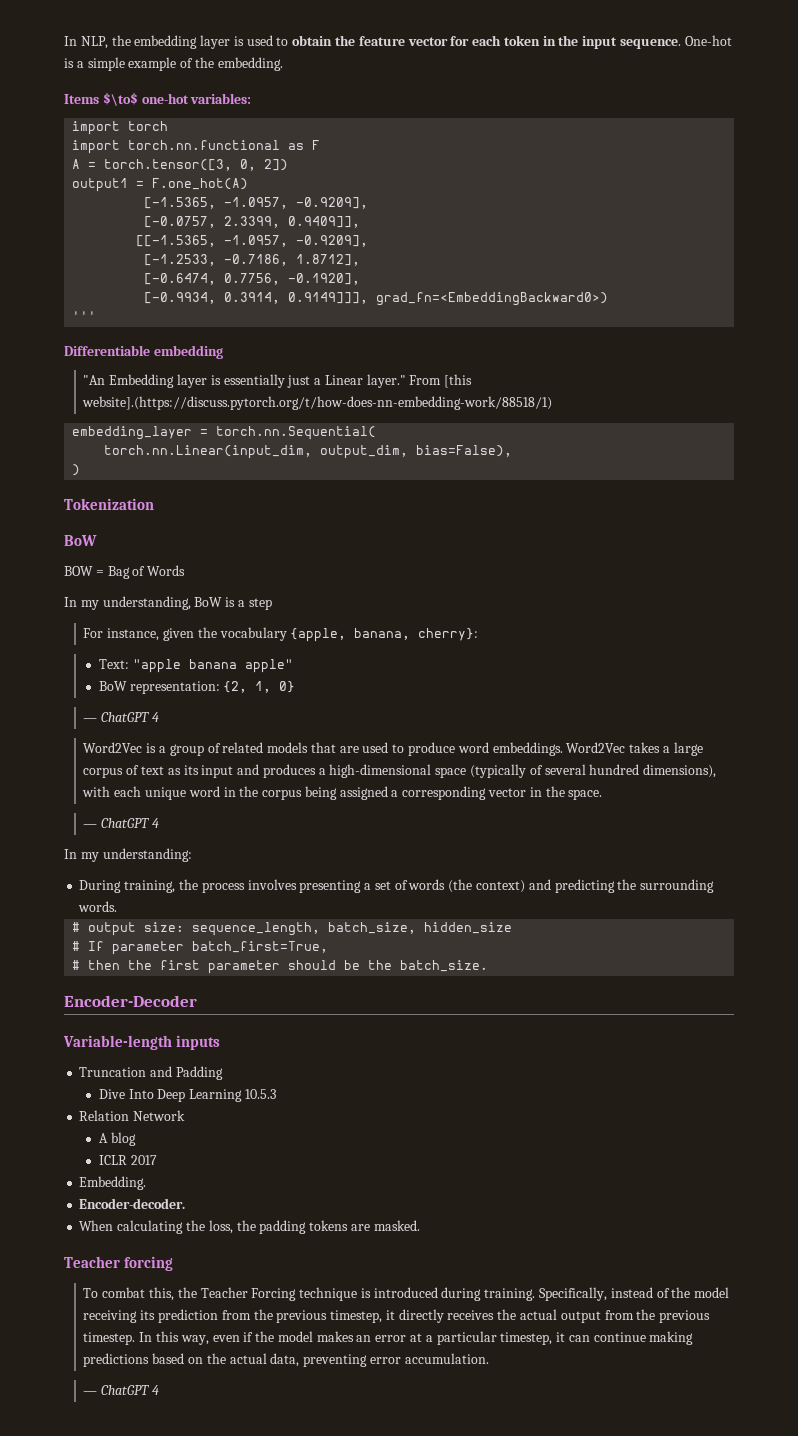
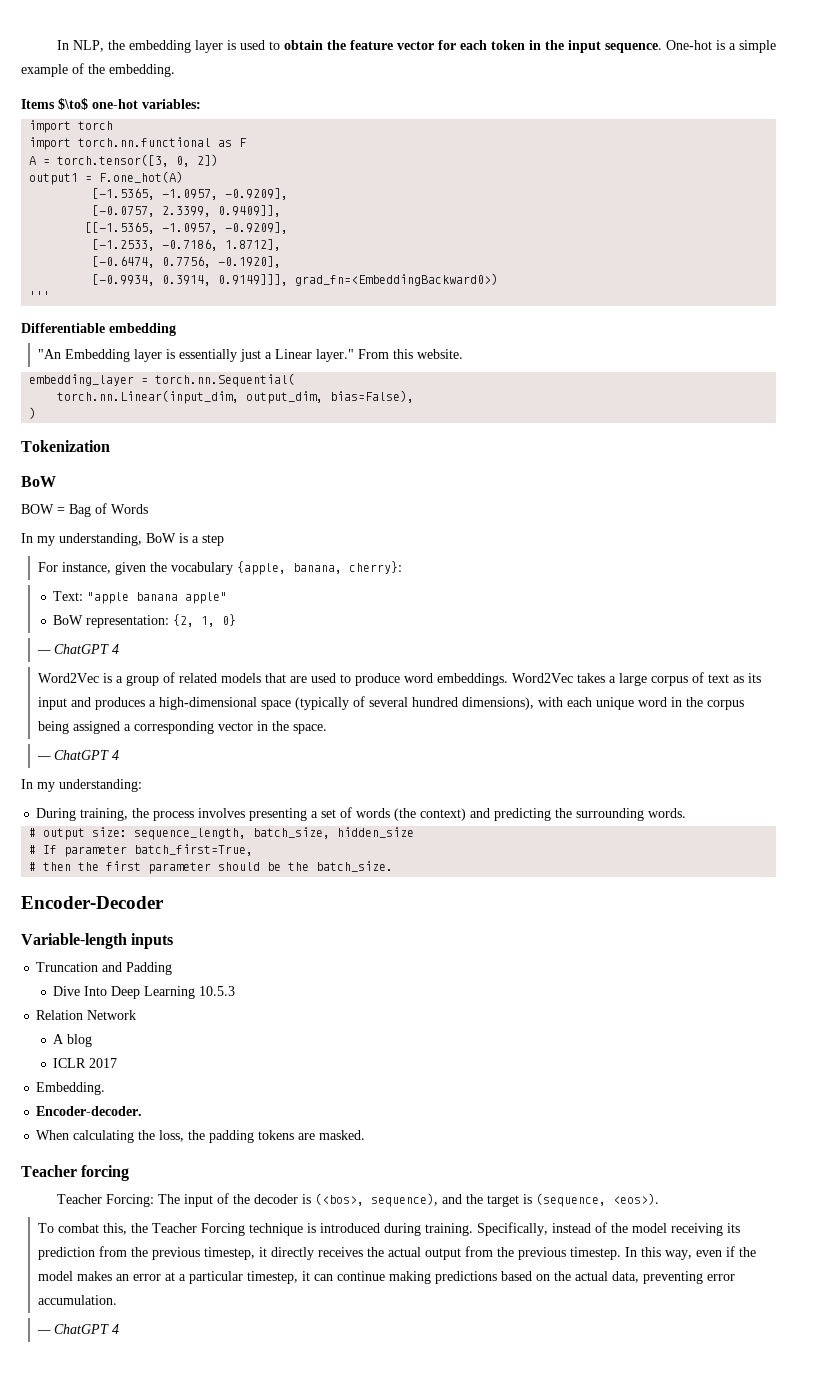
[444,374,473,388] [82,396,553,410] [this website].(https://discuss.pytorch.org/t/how-does-nn-embedding-work/88518/1) -> [392,349,463,359] this website.
(174, 1263) none -> [56,1193,659,1207] // Teacher Forcing: The input of the decoder is (<bos>, sequence), and the target is (sequence, <eos>).

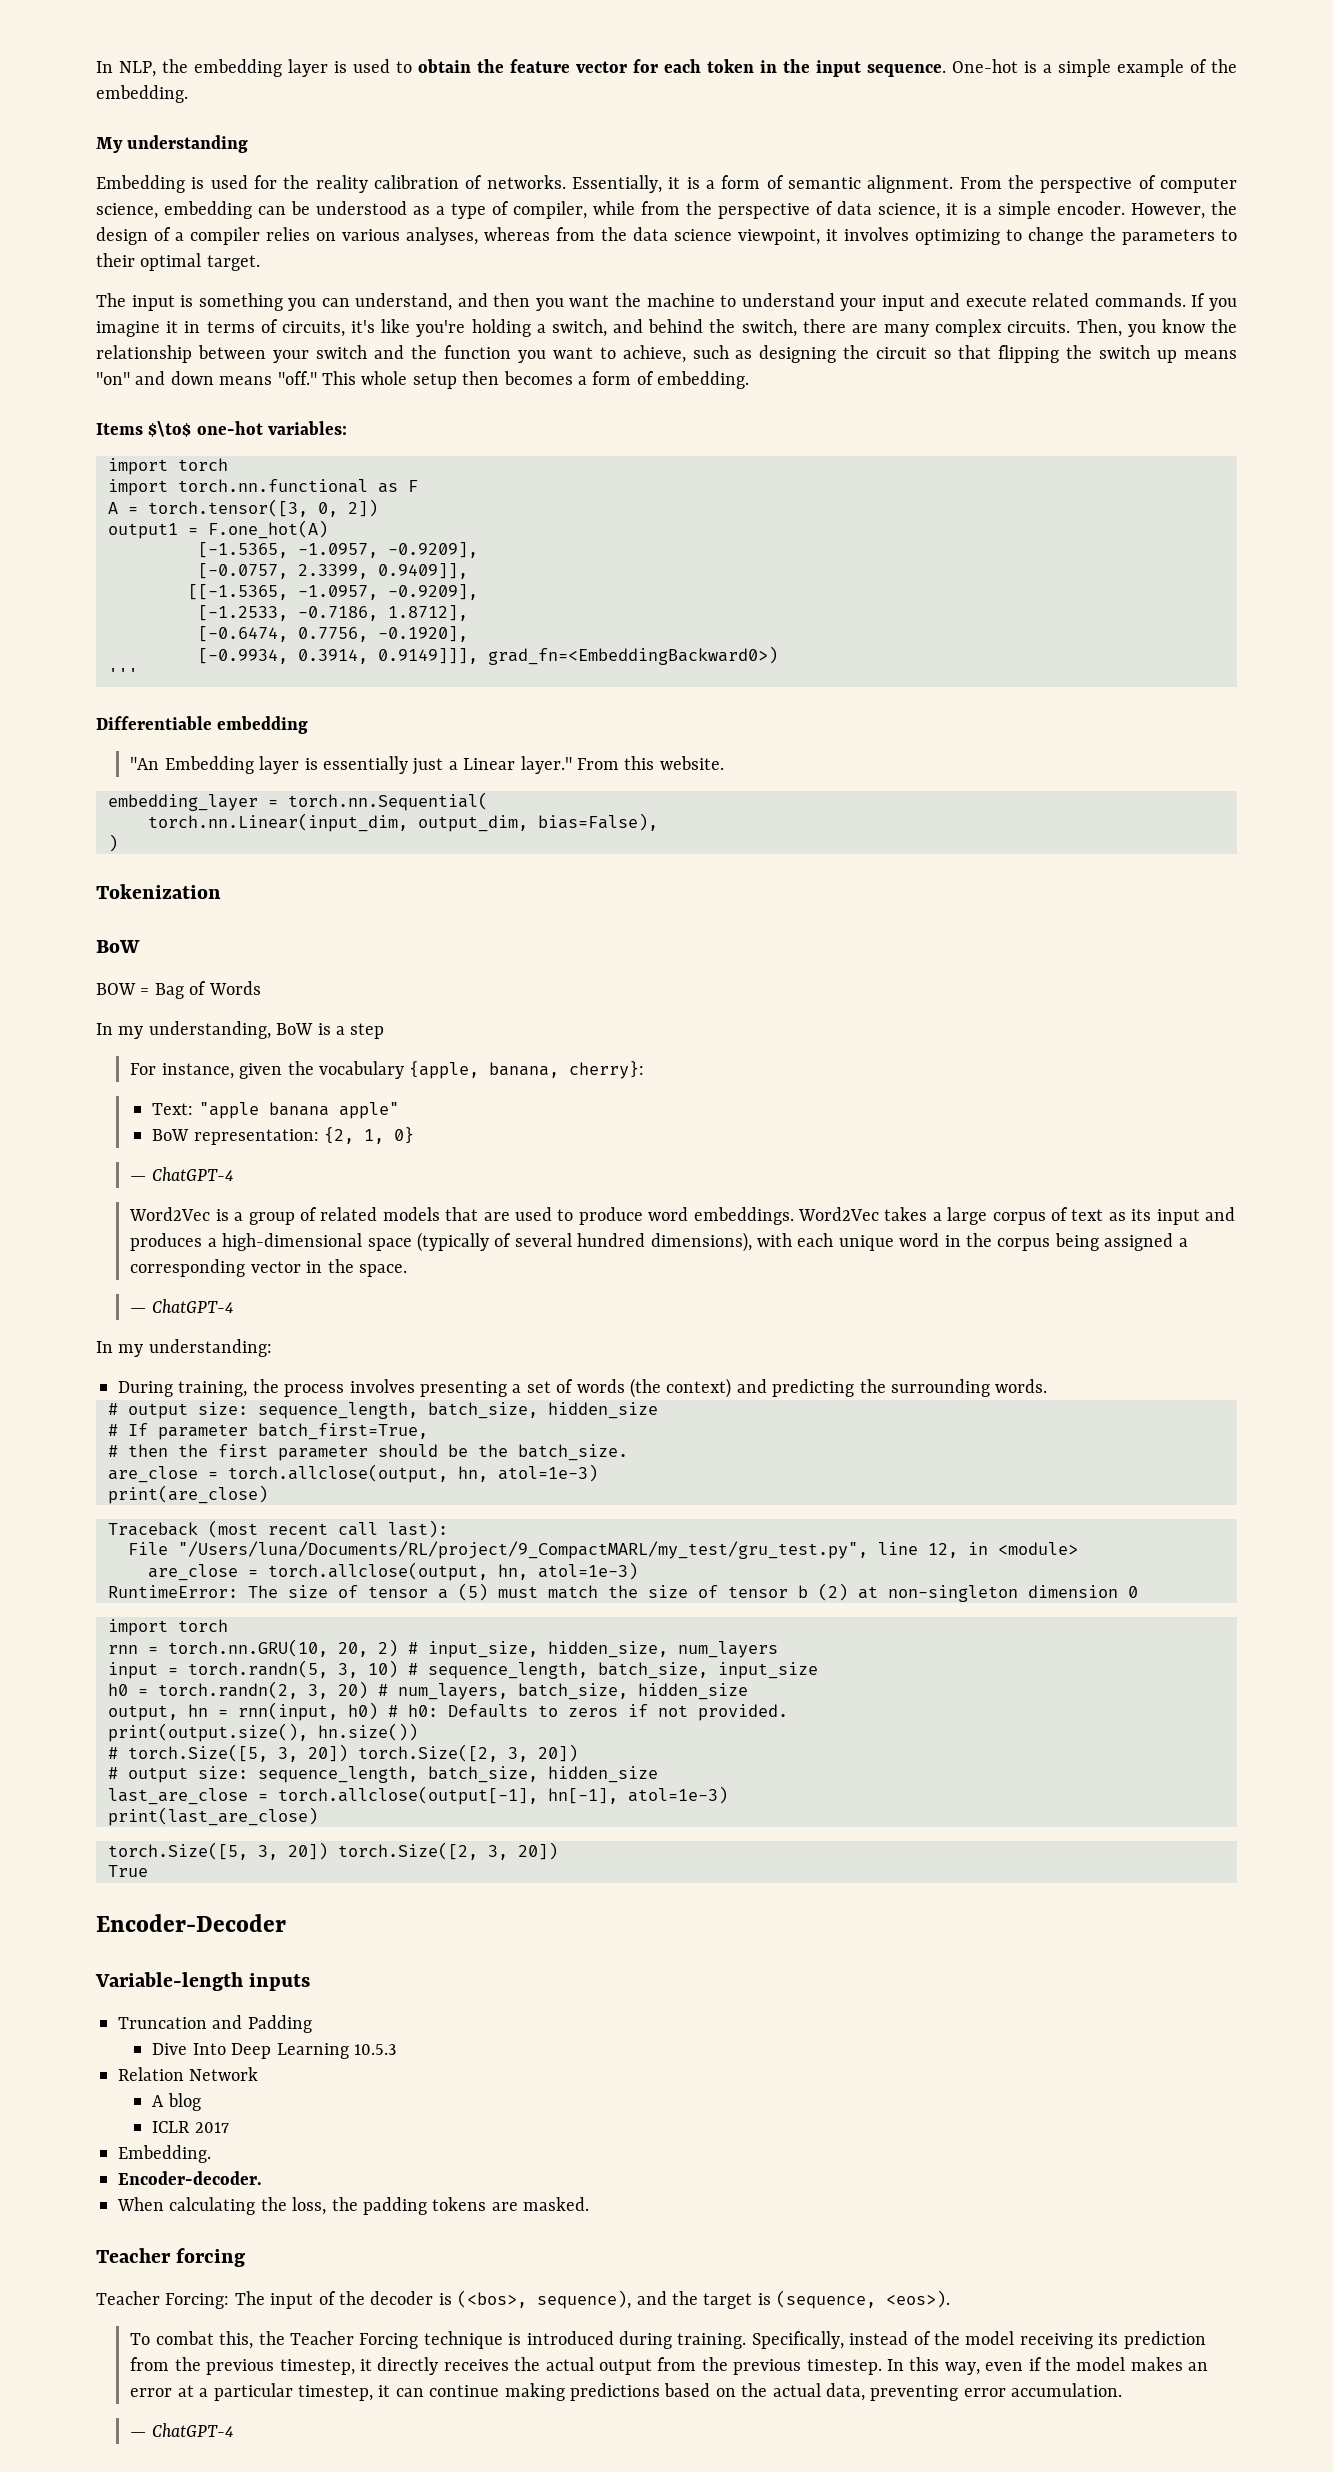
(175, 70) none -> [96,135,249,153] [96,175,1238,193] [96,201,1237,219] [96,227,1237,245] [96,253,260,271] [96,293,1237,311] [96,319,1237,337] [96,345,1238,363] [96,371,750,389] // My understanding // Embedding is used for the reality calibration of networks. Essentially, it is a form of semantic alignment. From the perspective of computer science, embedding can be understood as a type of compiler, while from the perspective of data science, it is a simple encoder. However, the design of a compiler relies on various analyses, whereas from the data science viewpoint, it involves optimizing to change the parameters to their optimal target. // The input is something you can understand, and then you want the machine to understand your input and execute related commands. If you imagine it in terms of circuits, it's like you're holding a switch, and behind the switch, there are many complex circuits. Then, you know the relationship between your switch and the function you want to achieve, such as designing the circuit so that flipping the switch up means "on" and down means "off." This whole setup then becomes a form of embedding.
[53,644,119,654] ChatGPT 4 -> [151,1167,234,1181] ChatGPT-4
[53,750,119,760] ChatGPT 4 -> [151,1299,234,1313] ChatGPT-4
(394, 866) none -> [108,1464,598,1483] [108,1485,268,1504] [108,1520,448,1538] [128,1541,1078,1559] [148,1562,638,1581] [108,1583,1138,1602] [108,1619,228,1636] [108,1639,778,1658] [108,1660,818,1679] [108,1681,748,1700] [108,1702,788,1721] [108,1723,418,1742] [108,1744,578,1762] [108,1766,658,1783] [108,1786,728,1805] [108,1807,318,1826] [108,1842,558,1860] [108,1865,148,1877] // are_close = torch.allclose(output, hn, atol=1e-3) // print(are_close) // Traceback (most recent call last): // File "/Users/luna/Documents/RL/project/9_CompactMARL/my_test/gru_test.py", line 12, in <module> // are_close = torch.allclose(output, hn, atol=1e-3) // RuntimeError: The size of tensor a (5) must match the size of tensor b (2) at non-singleton dimension 0 // import torch // rnn = torch.nn.GRU(10, 20, 2) # input_size, hidden_size, num_layers // input = torch.randn(5, 3, 10) # sequence_length, batch_size, input_size // h0 = torch.randn(2, 3, 20) # num_layers, batch_size, hidden_size // output, hn = rnn(input, h0) # h0: Defaults to zeros if not provided. // print(output.size(), hn.size()) // # torch.Size([5, 3, 20]) torch.Size([2, 3, 20]) // # output size: sequence_length, batch_size, hidden_size // last_are_close = torch.allclose(output[-1], hn[-1], atol=1e-3) // print(last_are_close) // torch.Size([5, 3, 20]) torch.Size([2, 3, 20]) // True
[53,1324,119,1334] ChatGPT 4 -> [151,2423,234,2437] ChatGPT-4

